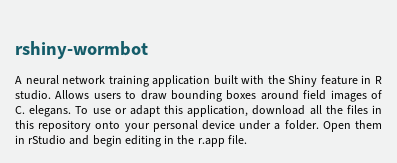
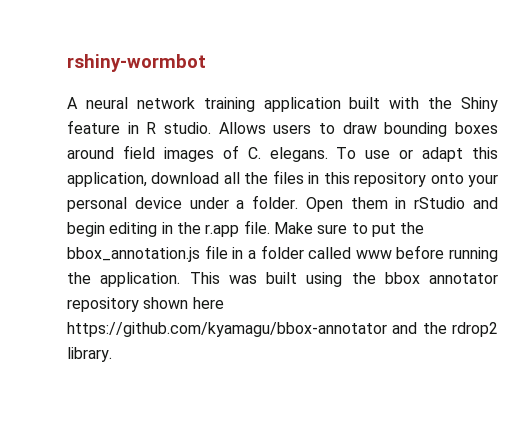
(247, 139) none -> [273,222,425,237] [67,245,498,262] [67,272,498,287] [67,297,224,312] [67,322,498,337] [67,347,112,362] Make sure to put the bbox_annotation.js file in a folder called www before running the application. This was built using the bbox annotator repository shown here https://github.com/kyamagu/bbox-annotator and the rdrop2 library.

